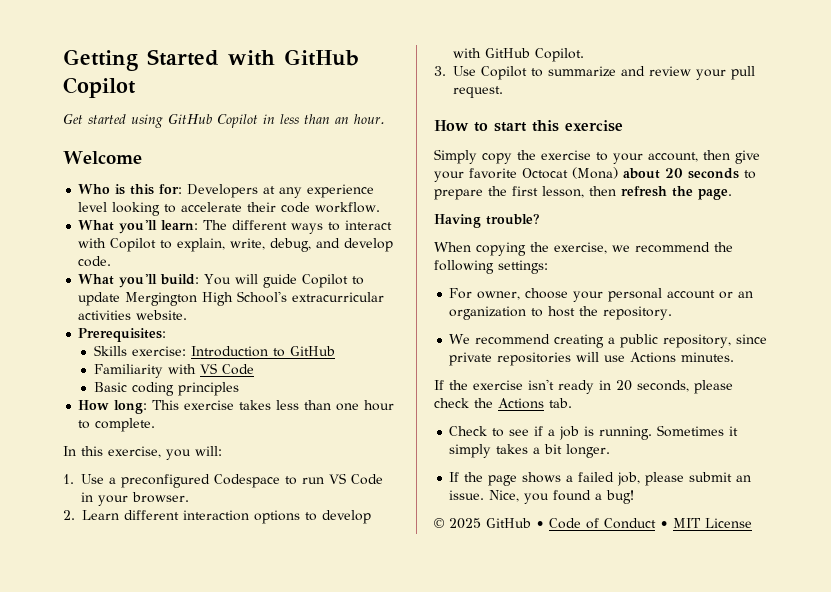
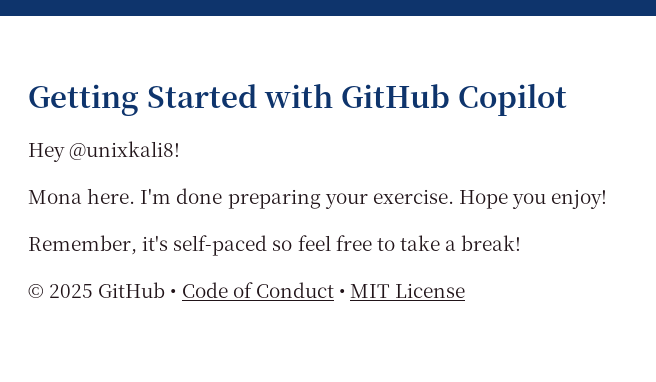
[63,114,385,128] [63,151,142,164] [78,184,375,198] [78,202,381,216] [78,220,393,234] [78,238,394,252] [78,256,112,267] [78,274,365,288] [78,291,385,306] [78,310,188,320] [78,328,167,342] [93,345,335,357] [93,363,254,378] [93,382,239,396] [78,400,395,414] [78,418,156,432] [63,446,222,460] [63,473,383,488] [81,492,189,506] [63,510,371,524] [453,48,584,62] [434,66,755,80] [453,86,503,98] [434,120,623,132] [434,149,760,164] [434,167,756,182] [434,186,732,200] [434,214,540,228] [434,242,733,256] [434,260,548,274] [449,288,754,302] [449,306,673,320] [449,334,768,348] [449,352,735,366] [434,379,733,394] [434,398,572,409] [449,425,739,440] [449,444,611,458] [449,472,752,486] [449,490,635,504] Get started using GitHub Copilot in less than an hour. // Welcome // Who is this for: Developers at any experience level looking to accelerate their code workflow. // What you'll learn: The different ways to interact with Copilot to explain, write, debug, and develop code. // What you'll build: You will guide Copilot to update Mergington High School's extracurricular activities website. // Prerequisites: // Skills exercise: Introduction to GitHub // Familiarity with VS Code // Basic coding principles // How long: This exercise takes less than one hour to complete. // In this exercise, you will: // 1. Use a preconfigured Codespace to run VS Code in your browser. // 2. Learn different interaction options to develop with GitHub Copilot. // 3. Use Copilot to summarize and review your pull request. // How to start this exercise // Simply copy the exercise to your account, then give your favorite Octocat (Mona) about 20 seconds to prepare the first lesson, then refresh the page. // Having trouble? // When copying the exercise, we recommend the following settings: // For owner, choose your personal account or an organization to host the repository. // We recommend creating a public repository, since private repositories will use Actions minutes. // If the exercise isn't ready in 20 seconds, please check the Actions tab. // Check to see if a job is running. Sometimes it simply takes a bit longer. // If the page shows a failed job, please submit an issue. Nice, you found a bug! -> [28,141,181,162] [28,188,608,209] [28,235,522,256] Hey @unixkali8! // Mona here. I'm done preparing your exercise. Hope you enjoy! // Remember, it's self-paced so feel free to take a break!

